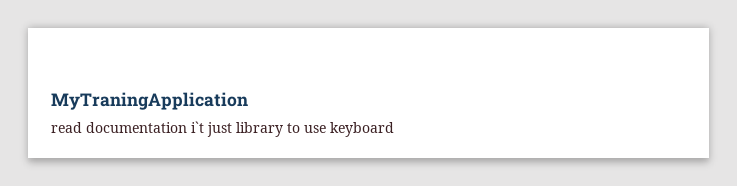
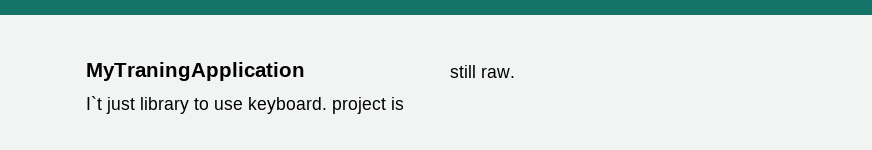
[51,121,204,133] read documentation i`t -> [86,96,102,110] I`t
[330,122,394,137] keyboard -> [248,97,404,114] [450,65,515,78] keyboard. project is still raw.

